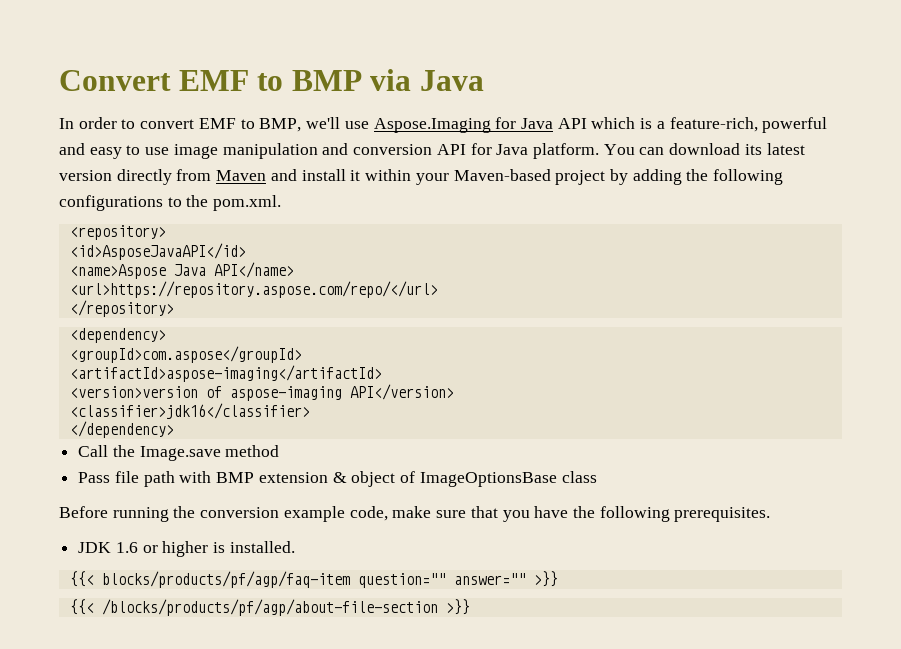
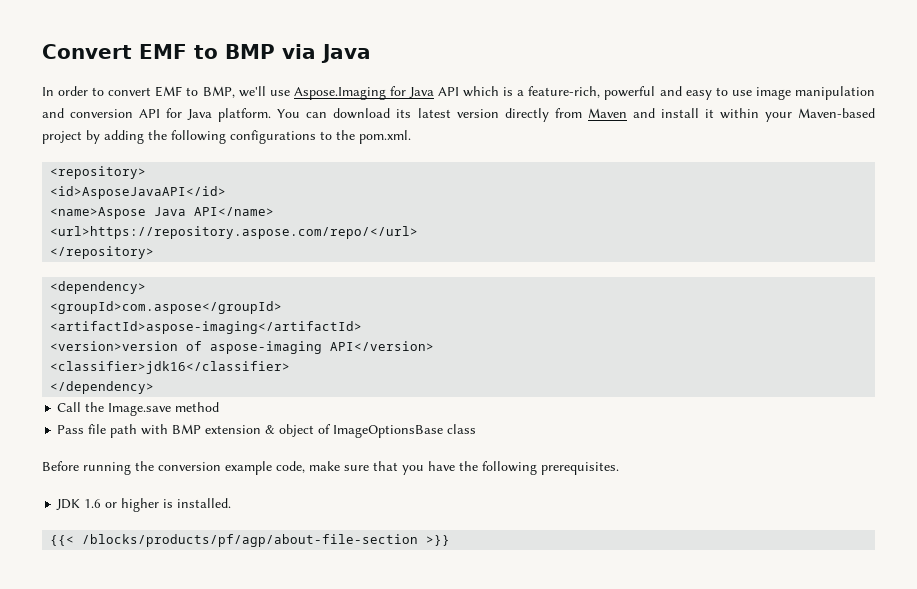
[69,571,558,588] // {{< blocks/products/pf/agp/faq-item question="" answer="" >}} -> (232, 503) none

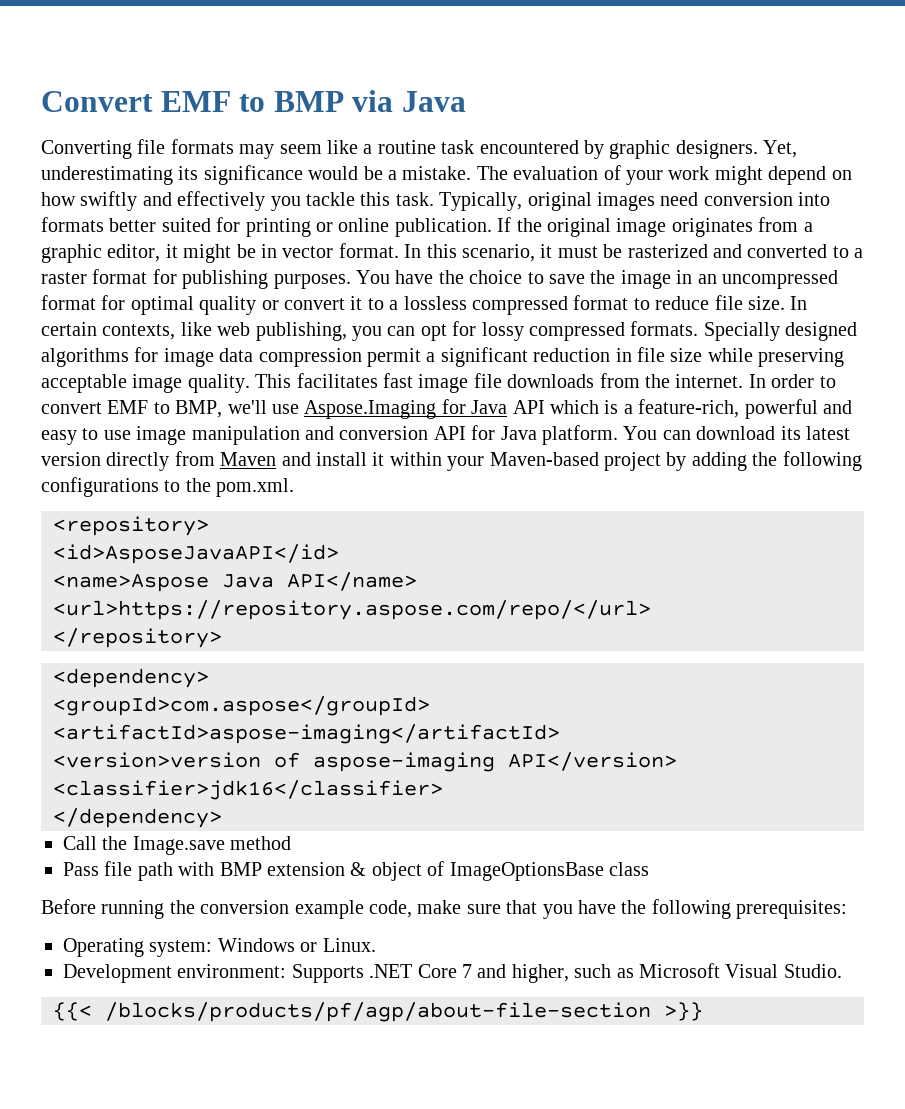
(371, 53) none -> [41,139,798,159] [41,165,852,185] [41,191,831,211] [41,217,813,237] [41,243,864,263] [41,269,838,289] [41,295,808,315] [41,321,858,341] [41,347,845,367] [41,373,744,393] Converting file formats may seem like a routine task encountered by graphic designers. Yet, underestimating its significance would be a mistake. The evaluation of your work might depend on how swiftly and effectively you tackle this task. Typically, original images need conversion into formats better suited for printing or online publication. If the original image originates from a graphic editor, it might be in vector format. In this scenario, it must be rasterized and converted to a raster format for publishing purposes. You have the choice to save the image in an uncompressed format for optimal quality or convert it to a lossless compressed format to reduce file size. In certain contexts, like web publishing, you can opt for lossy compressed formats. Specially designed algorithms for image data compression permit a significant reduction in file size while preserving acceptable image quality. This facilitates fast image file downloads from the internet.
[541,462,619,475] [56,498,232,512] prerequisites. // JDK 1.6 or higher is installed. -> [736,900,848,919] [63,938,376,957] [63,963,842,983] prerequisites: // Operating system: Windows or Linux. // Development environment: Supports .NET Core 7 and higher, such as Microsoft Visual Studio.

